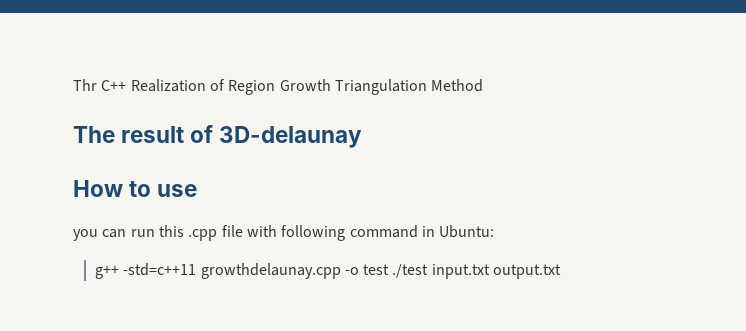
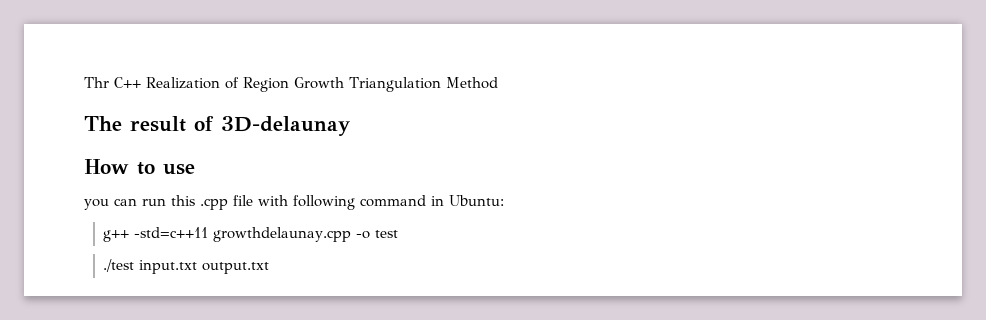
(390, 269) none -> (399, 234) //

